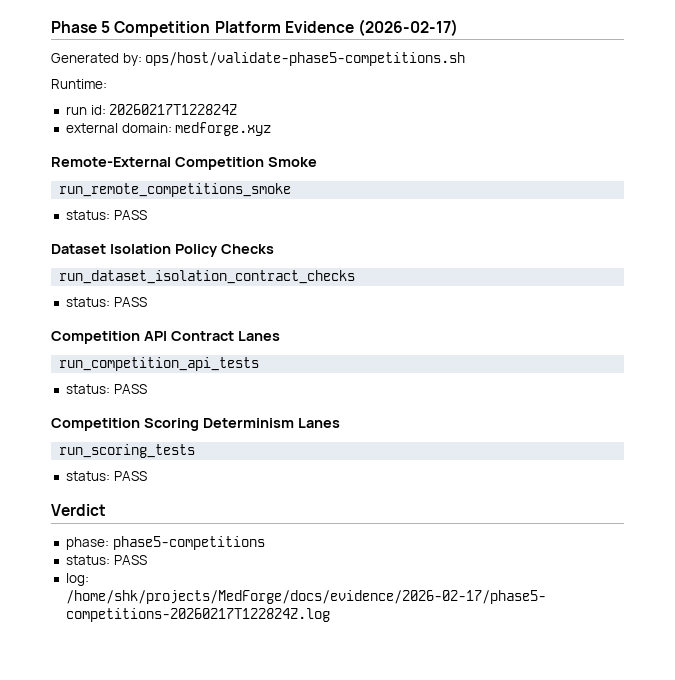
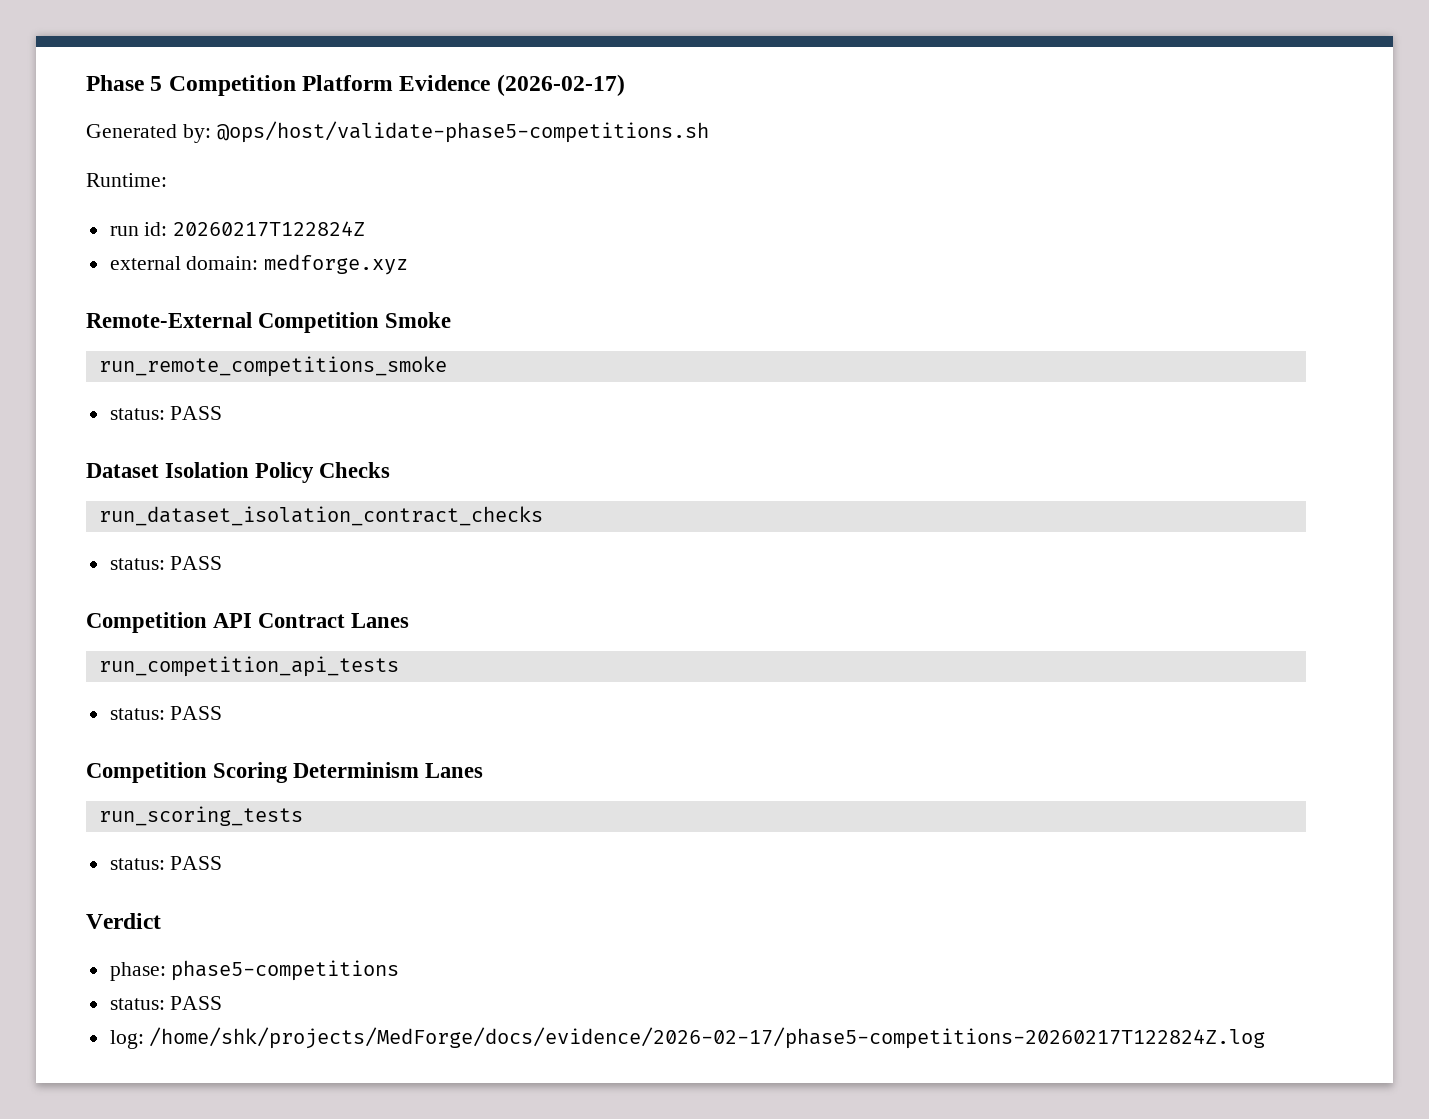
[145,52,466,66] ops/host/validate-phase5-competitions.sh -> [216,121,709,143] @ops/host/validate-phase5-competitions.sh

